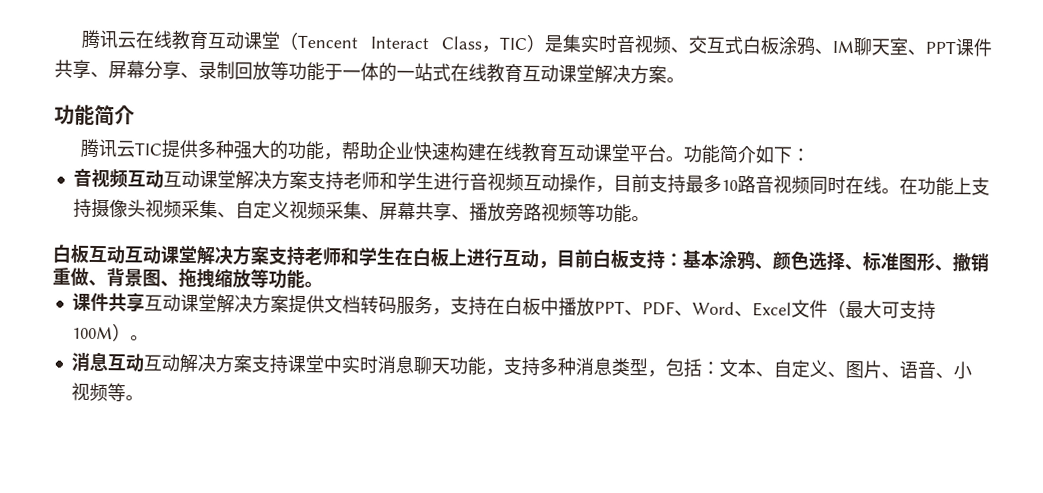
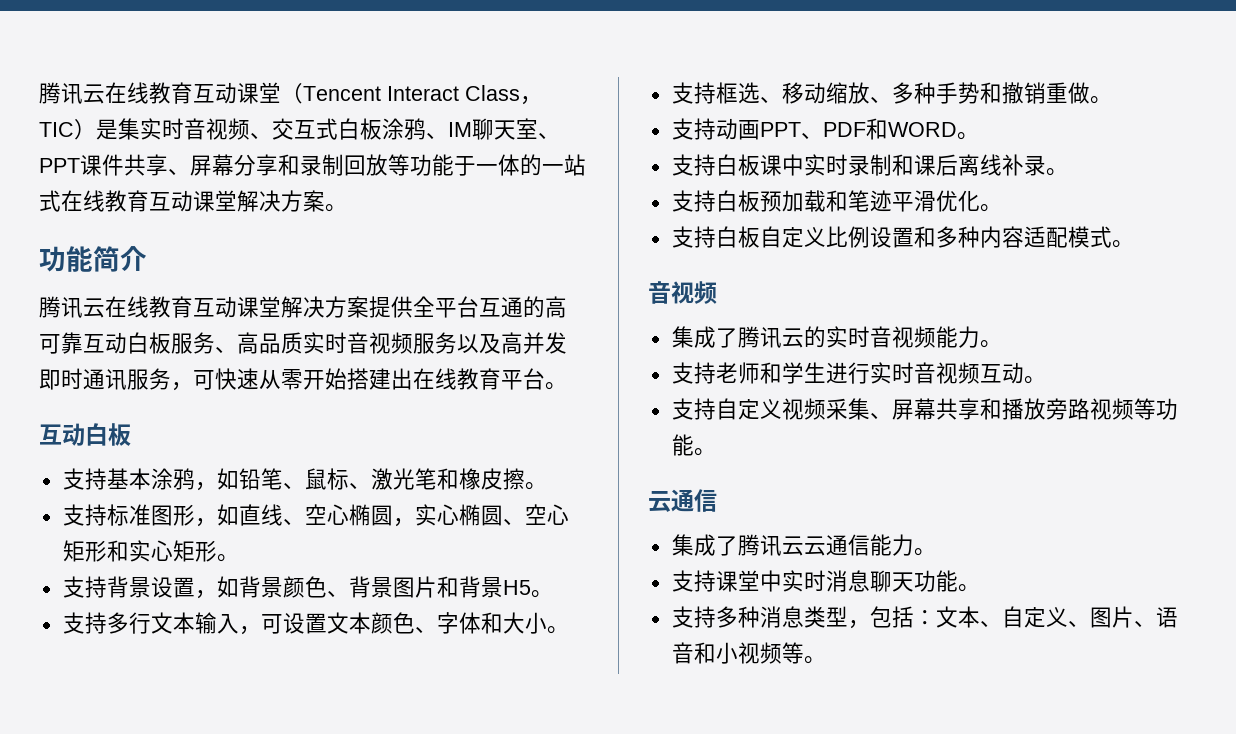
[180,72,199,79] 、 -> [278,154,300,176] 和
[134,139,811,164] [72,168,308,190] TIC提供多种强大的功能，帮助企业快速构建在线教育互动课堂平台。功能简介如下： // 音视频互动互动课堂解决方案 -> [105,296,567,318] [39,332,567,354] [39,368,567,391] [39,423,131,446] [62,468,547,491] [62,504,569,527] [62,540,239,562] [62,576,553,599] [62,612,569,635] [671,82,1112,104] [671,118,979,140] [671,154,1068,176] [671,190,1002,212] [671,226,1134,248] [648,281,717,304] [671,326,1002,349] 在线教育互动课堂解决方案提供全平台互通的高可靠互动白板服务、高品质实时音视频服务以及高并发即时通讯服务，可快速从零开始搭建出在线教育平台。 // 互动白板 // 支持基本涂鸦，如铅笔、鼠标、激光笔和橡皮擦。 // 支持标准图形，如直线、空心椭圆，实心椭圆、空心矩形和实心矩形。 // 支持背景设置，如背景颜色、背景图片和背景H5。 // 支持多行文本输入，可设置文本颜色、字体和大小。 // 支持框选、移动缩放、多种手势和撤销重做。 // 支持动画PPT、PDF和WORD。 // 支持白板课中实时录制和课后离线补录。 // 支持白板预加载和笔迹平滑优化。 // 支持白板自定义比例设置和多种内容适配模式。 // 音视频 // 集成了腾讯云的实时音视频能力。 //
[468,172,990,197] [72,198,236,219] 音视频互动操作，目前支持最多10路音视频同时在线。在功能上支持摄像头视频采集、 -> [869,362,1046,384] [671,398,716,420] 实时音视频互动。 // 支持
[450,214,470,221] 、 -> [979,398,1002,420] 和
[52,244,989,273] [52,267,323,289] [71,292,936,320] [71,323,149,342] [70,351,252,374] 白板互动互动课堂解决方案支持老师和学生在白板上进行互动，目前白板支持：基本涂鸦、颜色选择、标准图形、撤销重做、背景图、拖拽缩放等功能。 // 课件共享互动课堂解决方案提供文档转码服务，支持在白板中播放PPT、PDF、Word、Excel文件（最大可支持100M）。 // 消息互动互动解决方案 -> [648,489,717,512] [671,534,936,557] 云通信 // 集成了腾讯云云通信能力。 //
[484,368,504,376] ， -> [957,584,980,592] 。 //
[934,372,954,380] 、 -> [693,642,716,664] 和

